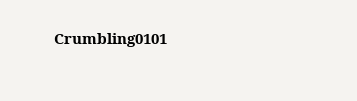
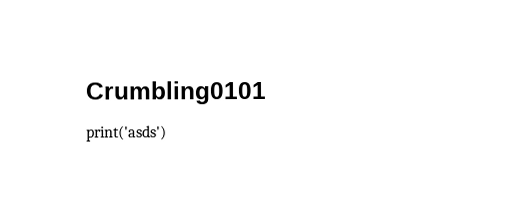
(167, 40) none -> [86,125,167,142] // print('asds')

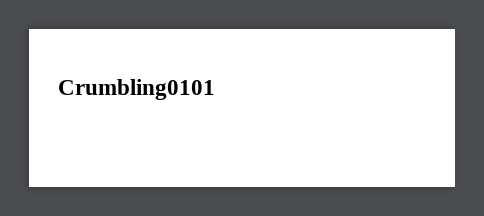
[86,125,167,142] // print('asds') -> (215, 89) none

